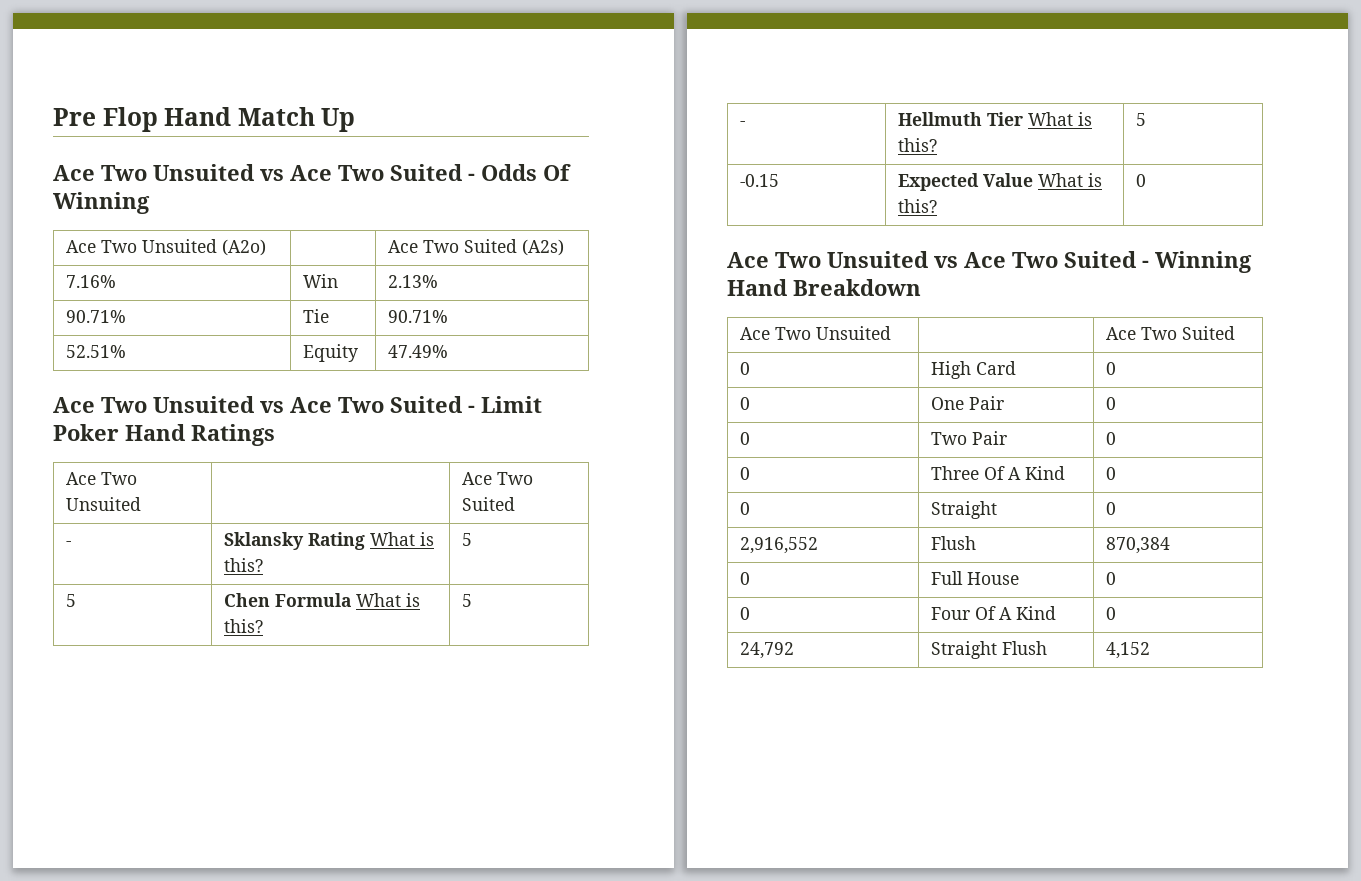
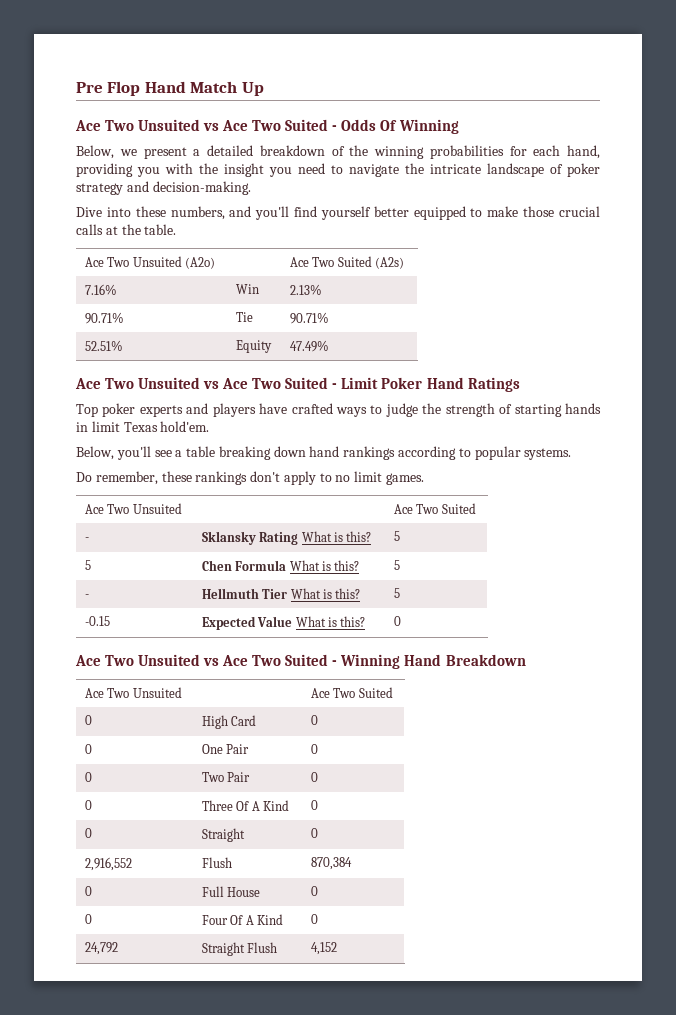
(150, 203) none -> [76,145,600,159] [76,163,600,177] [76,181,251,195] [76,206,601,220] [76,224,177,235] // Below, we present a detailed breakdown of the winning probabilities for each hand, providing you with the insight you need to navigate the intricate landscape of poker strategy and decision-making. // Dive into these numbers, and you'll find yourself better equipped to make those crucial calls at the table.
(275, 435) none -> [76,403,602,417] [76,421,210,432] [76,446,572,460] [76,471,425,485] // Top poker experts and players have crafted ways to judge the strength of starting hands in limit Texas hold'em. // Below, you'll see a table breaking down hand rankings according to popular systems. // Do remember, these rankings don't apply to no limit games.

